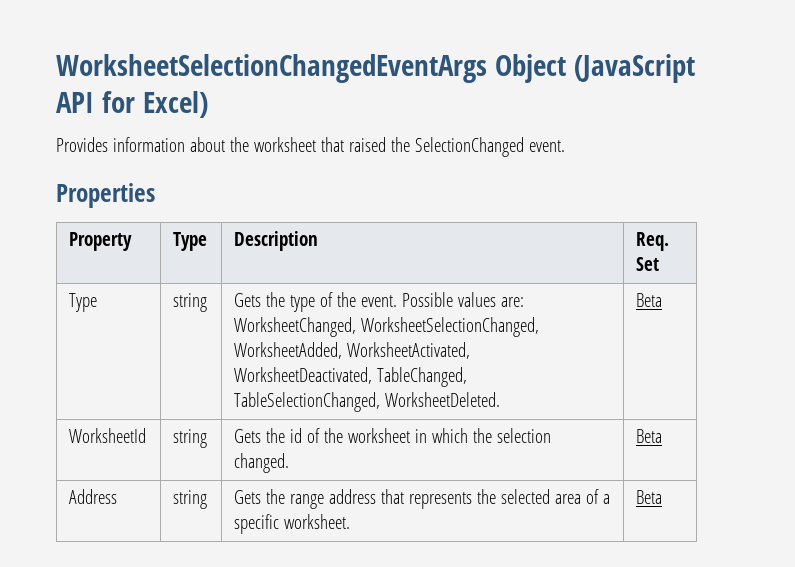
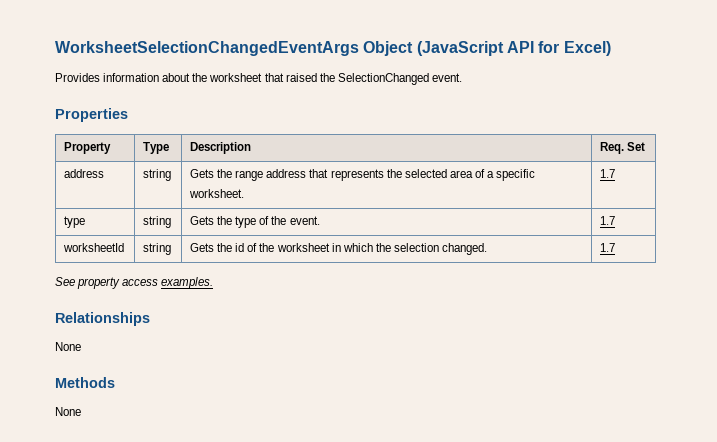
[69,293,98,312] [173,293,208,312] [234,292,525,312] [234,317,540,337] [234,342,471,359] [234,367,468,387] [234,392,501,412] [636,293,663,307] [69,428,147,443] [173,429,208,448] [234,428,552,443] [234,453,290,473] [636,429,663,443] [69,489,118,504] Type | string | Gets the type of the event. Possible values are: WorksheetChanged, WorksheetSelectionChanged, WorksheetAdded, WorksheetActivated, WorksheetDeactivated, TableChanged, TableSelectionChanged, WorksheetDeleted. | Beta // WorksheetId | string | Gets the id of the worksheet in which the selection changed. | Beta // Address -> [64,169,105,178] address
[636,490,663,504] Beta -> [600,169,616,178] [64,216,86,228] [143,216,172,228] [190,216,320,228] [600,216,616,225] [63,243,125,252] [143,243,172,255] [190,243,488,255] [600,243,616,252] [55,277,214,289] [55,312,150,326] [55,342,81,351] [55,377,115,388] [55,407,81,416] 1.7 // type | string | Gets the type of the event. | 1.7 // worksheetId | string | Gets the id of the worksheet in which the selection changed. | 1.7 // See property access examples. // Relationships // None // Methods // None

